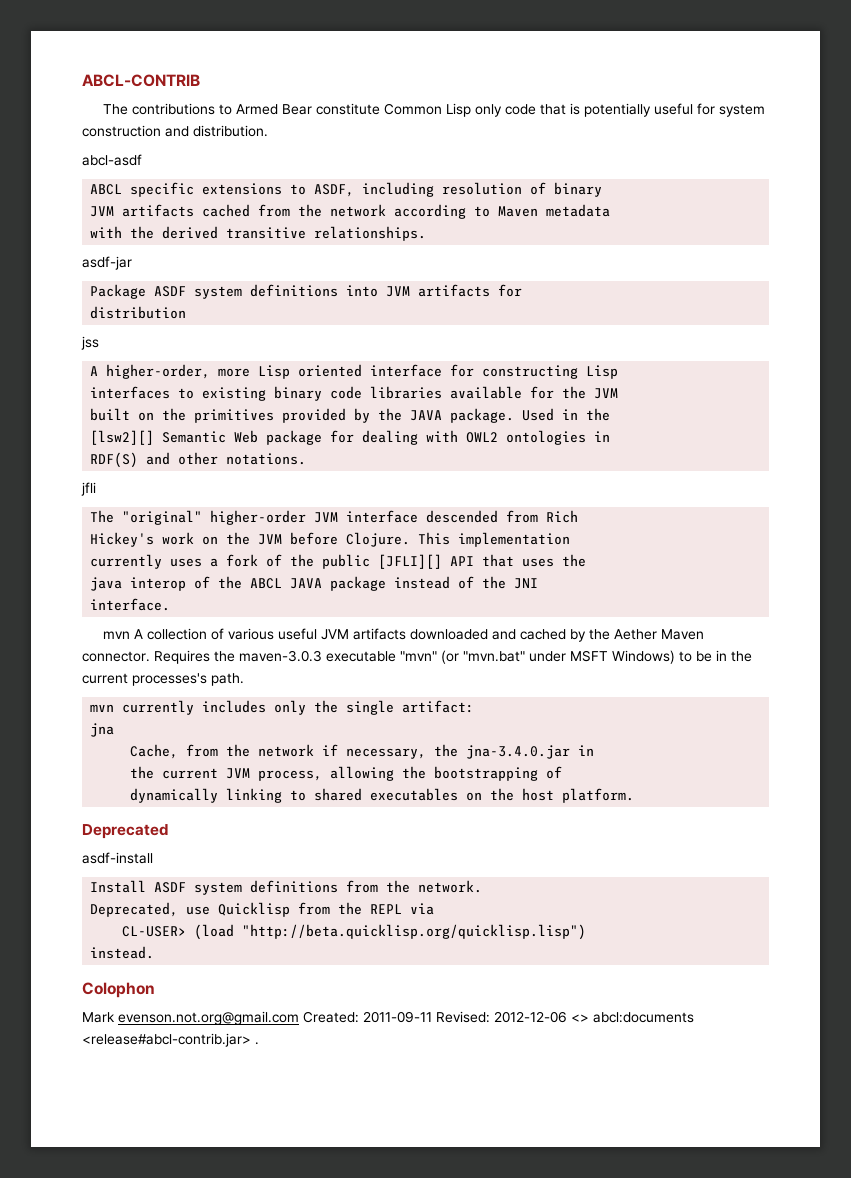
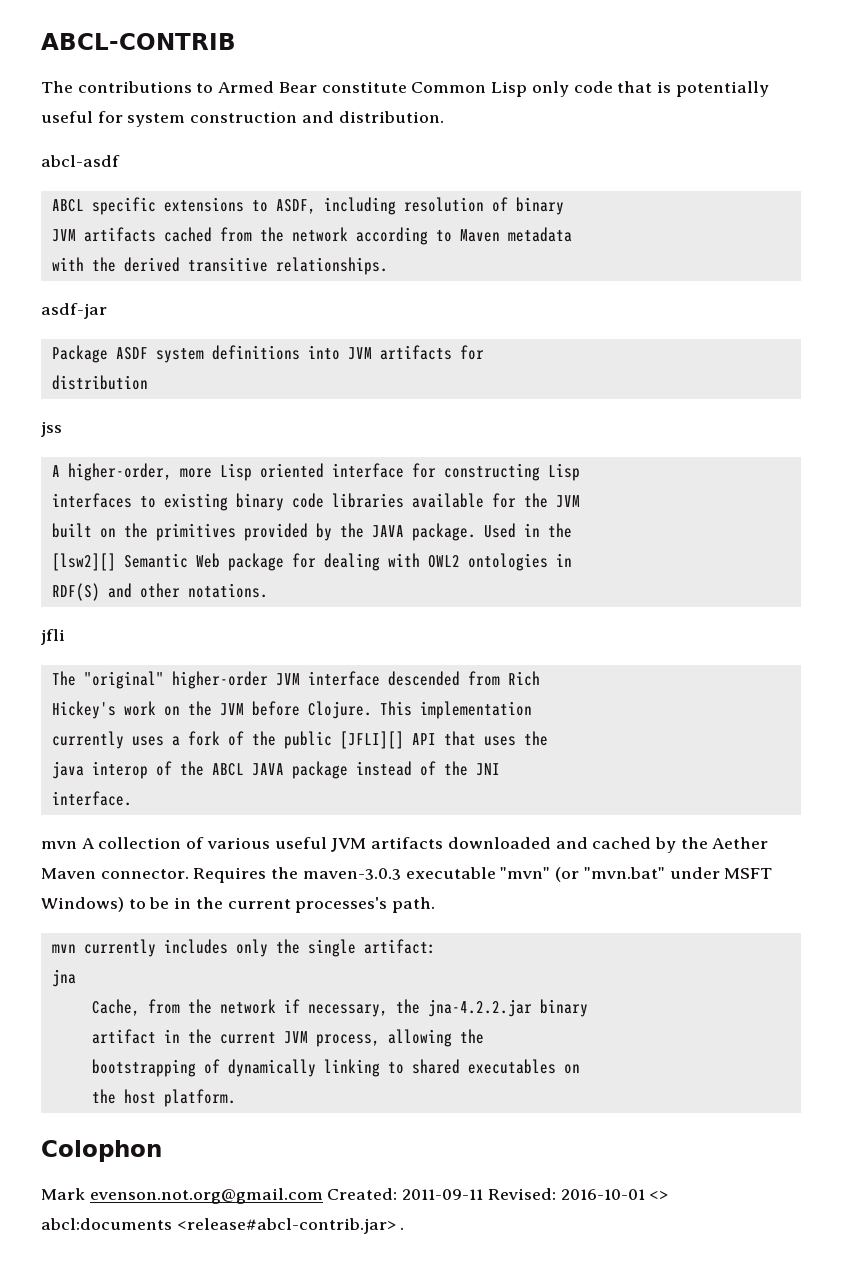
[466,745,595,759] jna-3.4.0.jar in // -> [427,999,588,1017] [91,1029,180,1044] jna-4.2.2.jar binary // artifact in
(427, 772) none -> (484, 1036) //
(563, 772) // -> (220, 1066) none
(483, 796) none -> (580, 1069) //
[82,824,168,839] [82,852,153,864] [90,880,483,895] [90,902,435,917] [122,924,587,940] [90,946,155,959] // Deprecated // asdf-install // Install ASDF system definitions from the network. // Deprecated, use Quicklisp from the REPL via // CL-USER> (load "http://beta.quicklisp.org/quicklisp.lisp") // instead. -> (236, 1098) none
[494,1011,567,1023] 2012-12-06 -> [560,1189,645,1200] 2016-10-01

